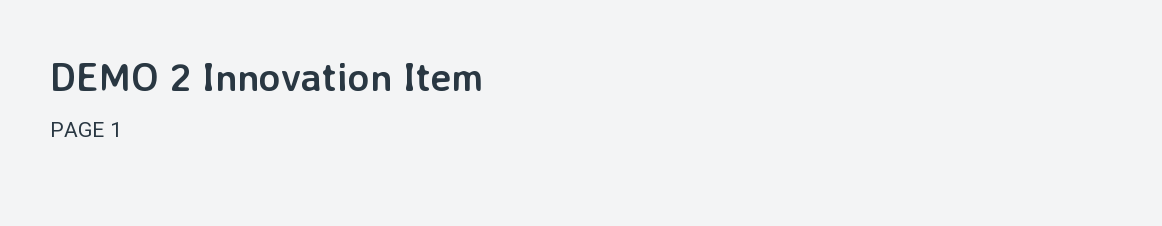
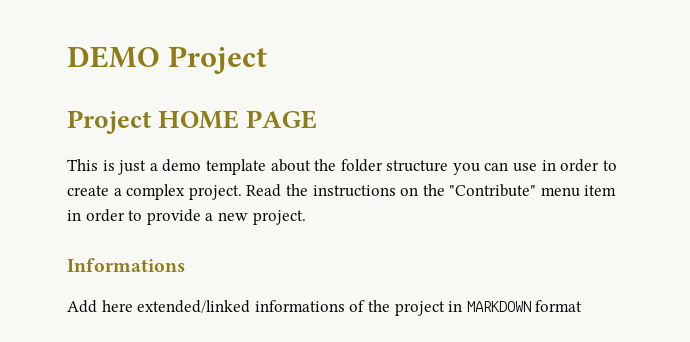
[170,63,483,91] [50,122,122,137] 2 Innovation Item // PAGE 1 -> [168,46,268,74] [67,110,318,134] [67,159,617,175] [67,184,617,200] [67,209,306,225] [67,258,185,272] [67,300,583,316] Project // Project HOME PAGE // This is just a demo template about the folder structure you can use in order to create a complex project. Read the instructions on the "Contribute" menu item in order to provide a new project. // Informations // Add here extended/linked informations of the project in MARKDOWN format

